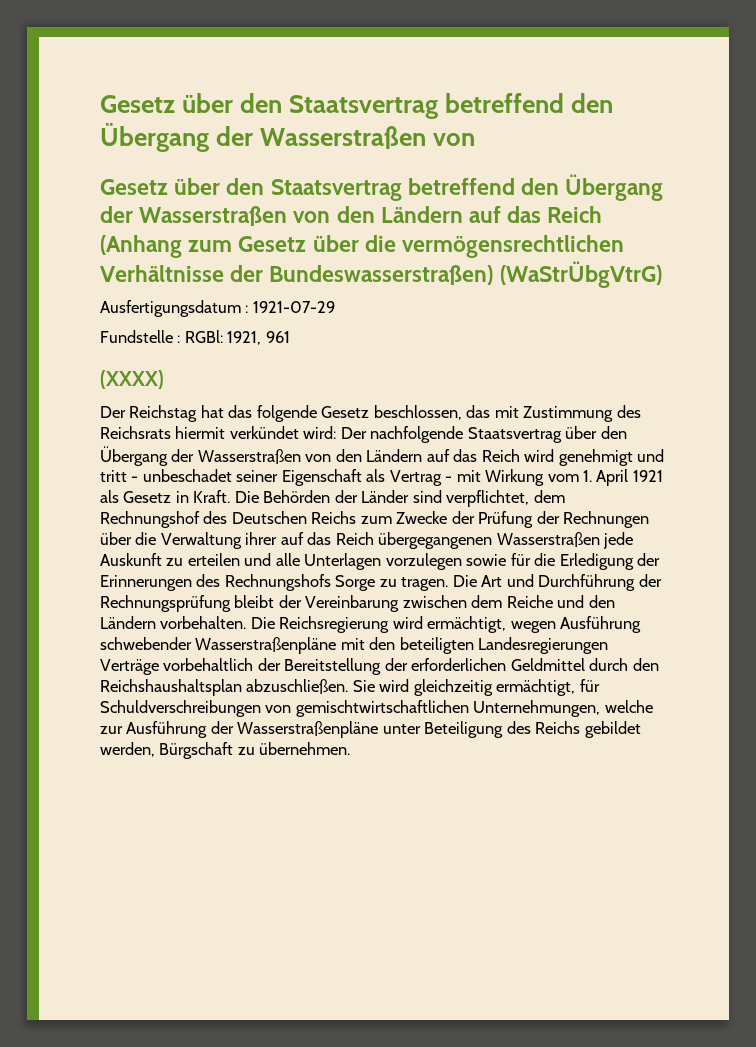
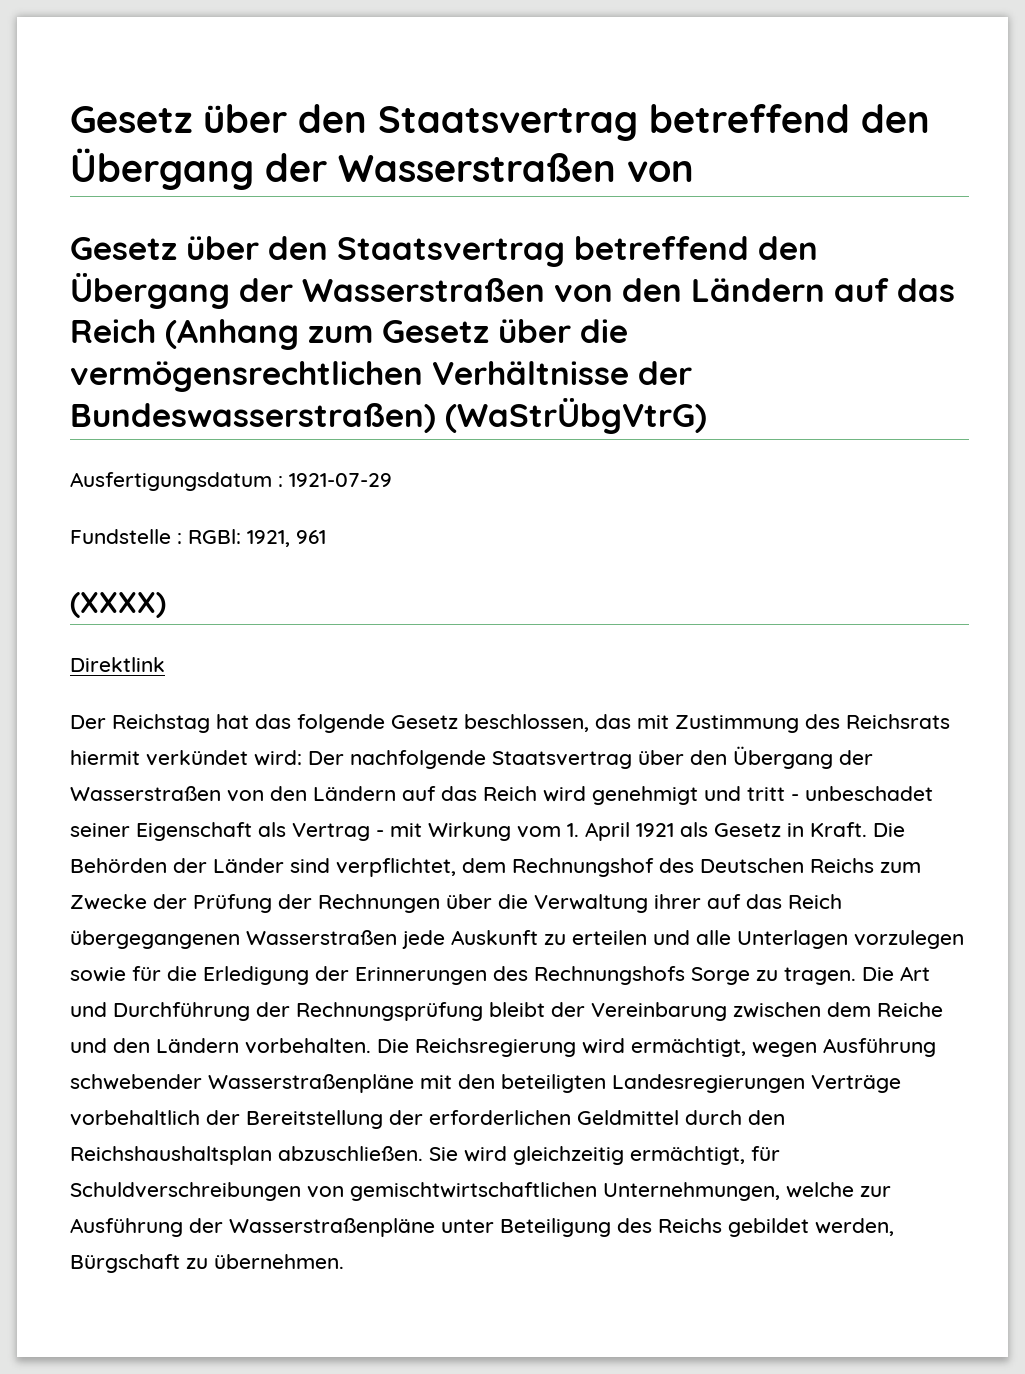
(164, 379) none -> [70,657,165,672] // Direktlink

